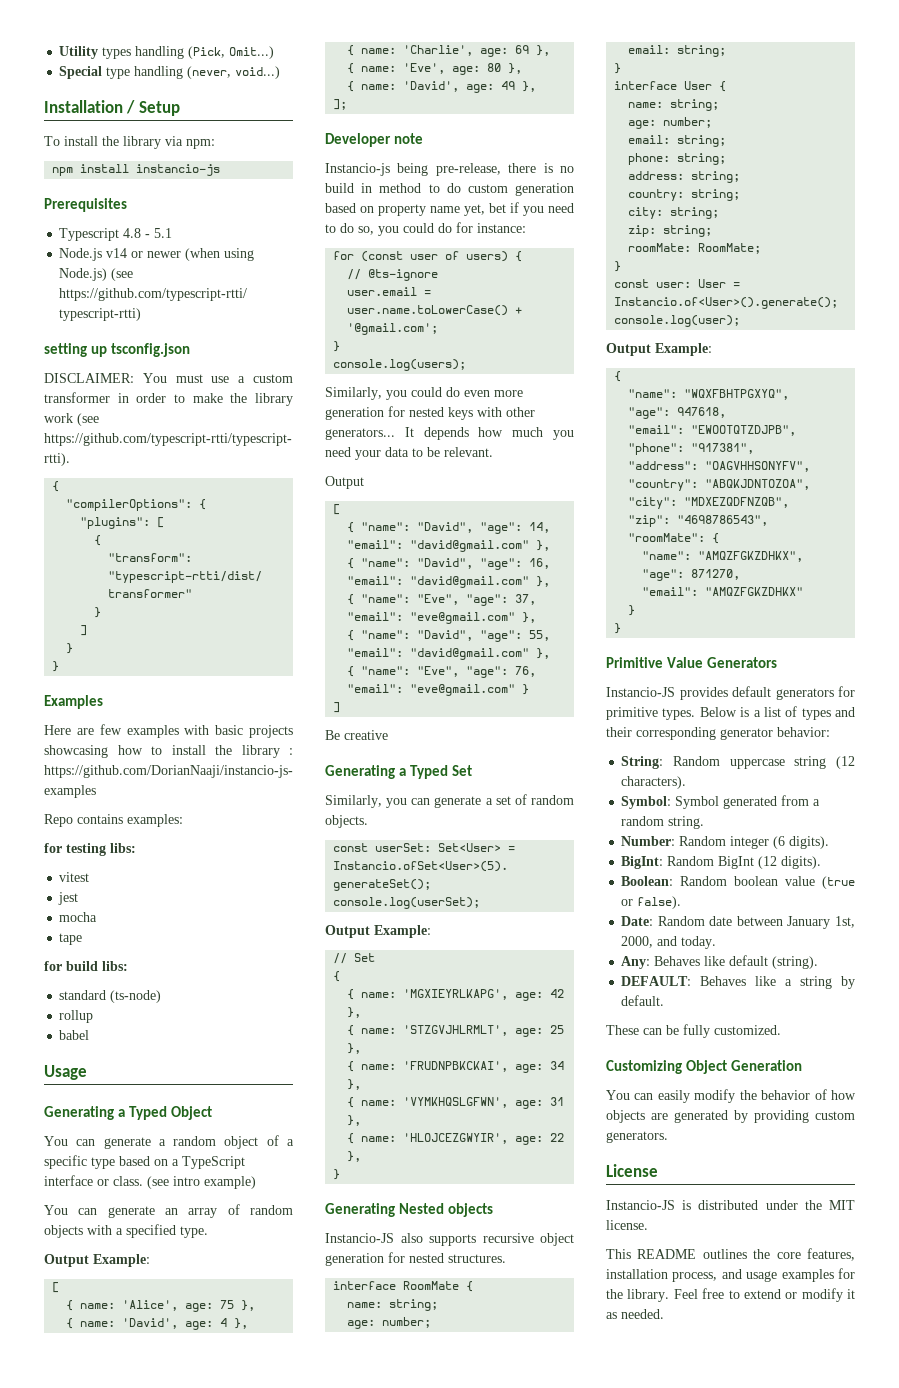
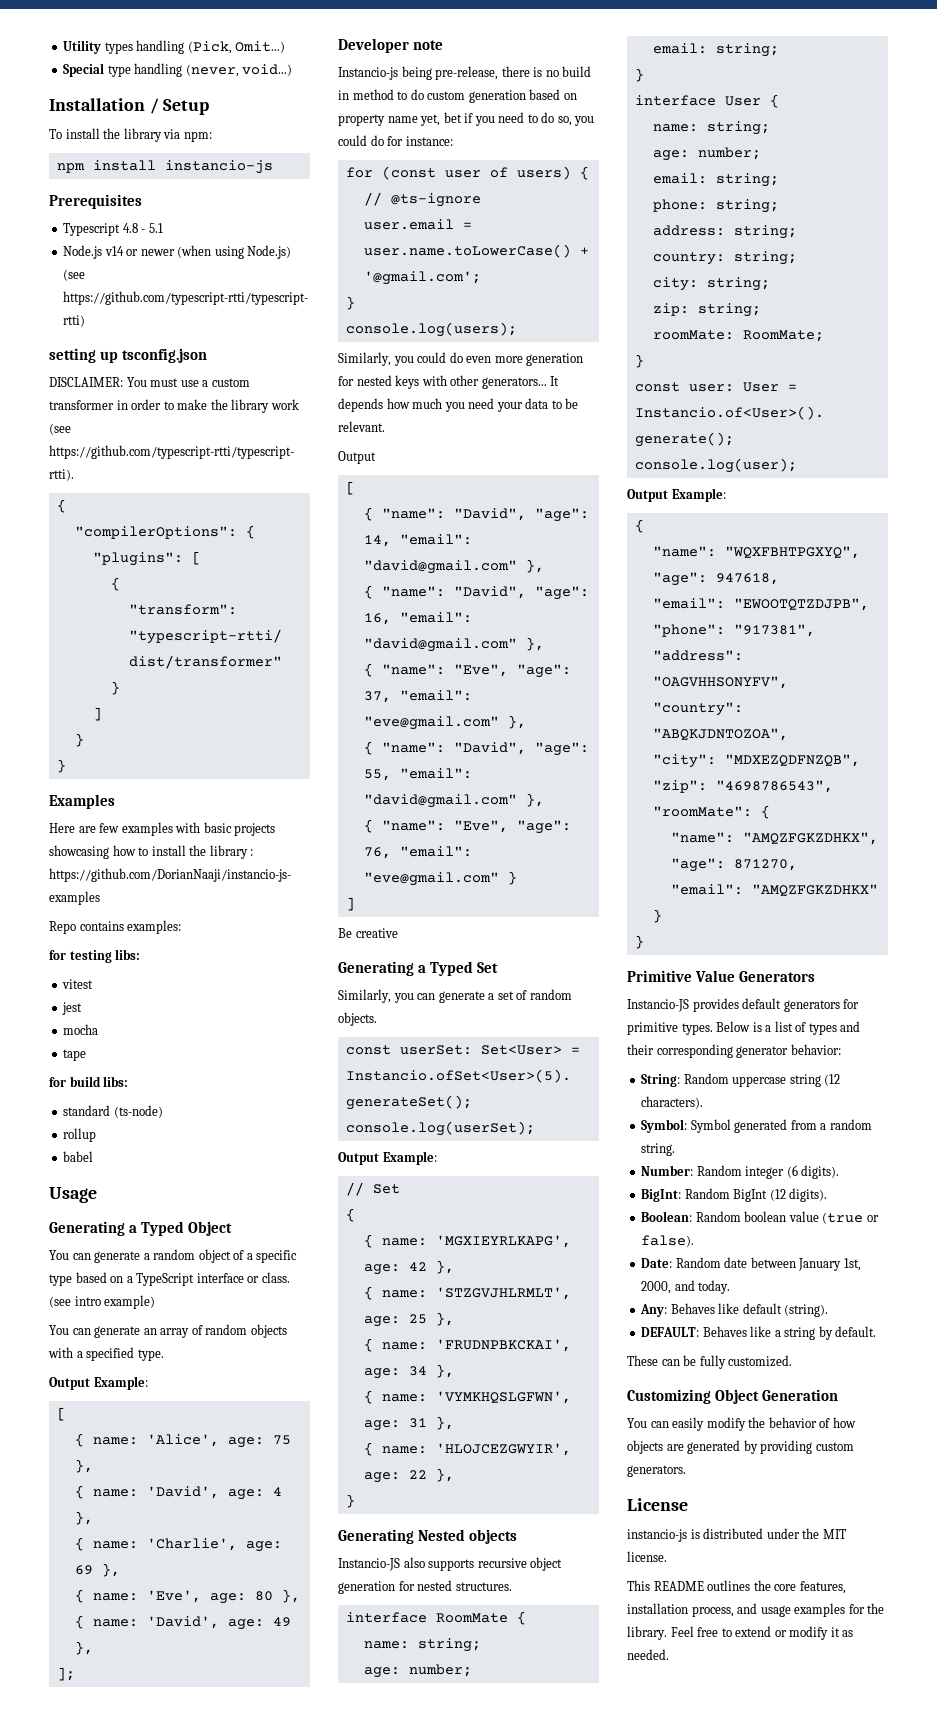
[606,1200,675,1210] Instancio-JS -> [627,1529,687,1542] instancio-js

